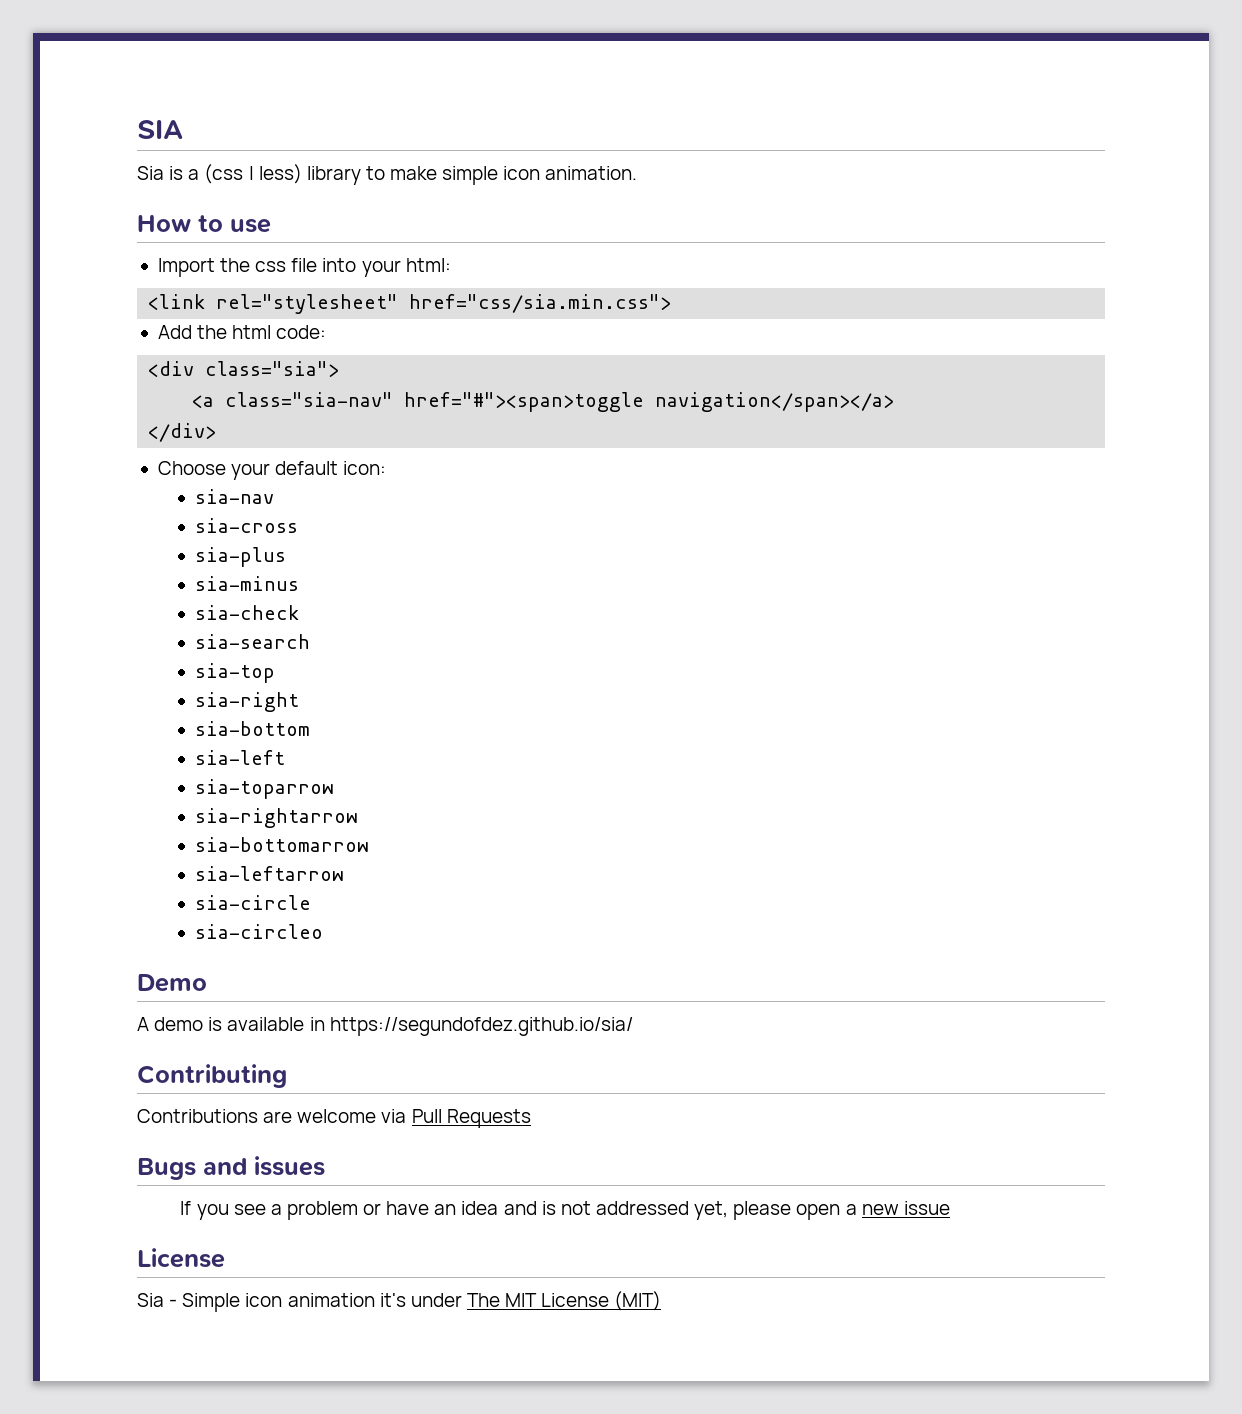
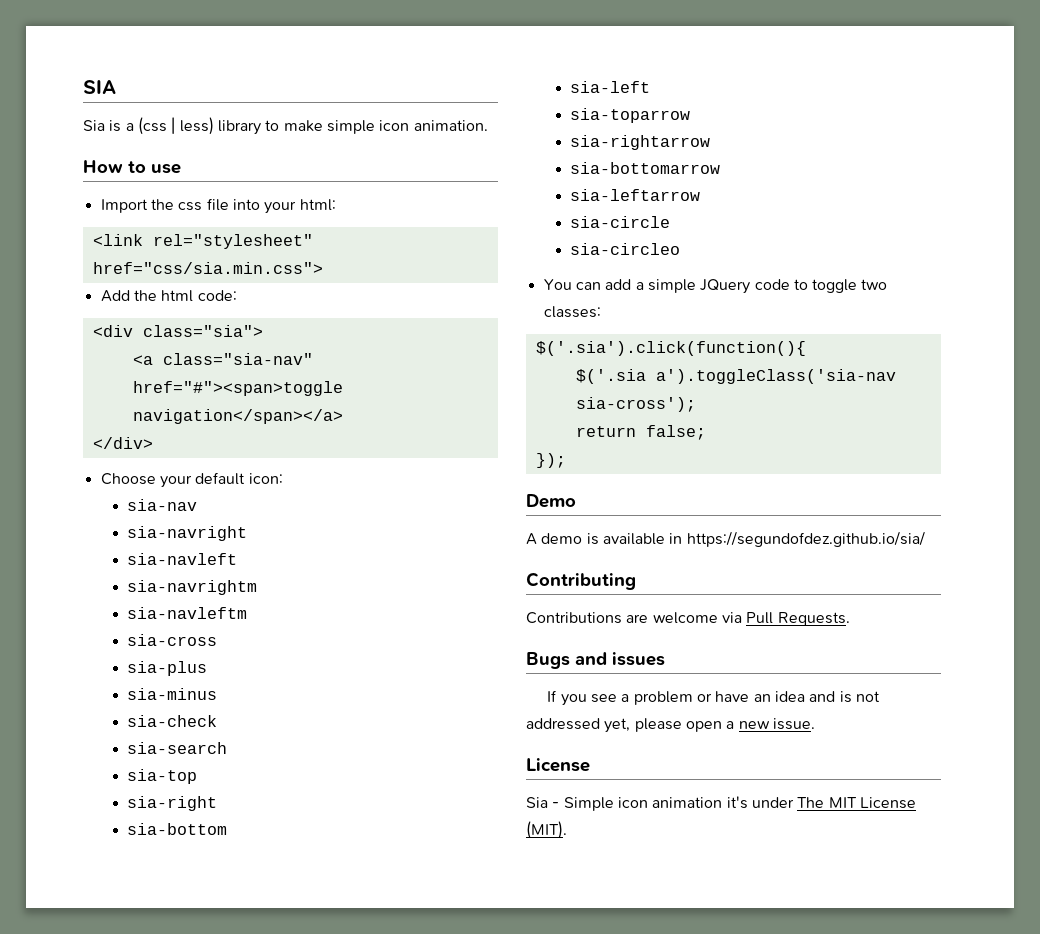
(274, 496) none -> [127,526,248,541] [127,553,238,565] [127,580,258,595] [127,607,248,619] // sia-navright // sia-navleft // sia-navrightm // sia-navleftm
(323, 931) none -> [543,279,888,294] [543,306,601,318] [535,341,806,356] [575,369,896,384] [575,397,696,412] [575,425,706,440] [535,453,566,468] // You can add a simple JQuery code to toggle two classes: // $('.sia').click(function(){ // $('.sia a').toggleClass('sia-nav sia-cross'); // return false; // });
[446,1109,531,1128] Requests -> [777,612,850,626] Requests.
[903,1201,950,1215] issue -> [772,718,815,730] issue.
[614,1291,662,1311] (MIT) -> [526,821,567,839] (MIT).

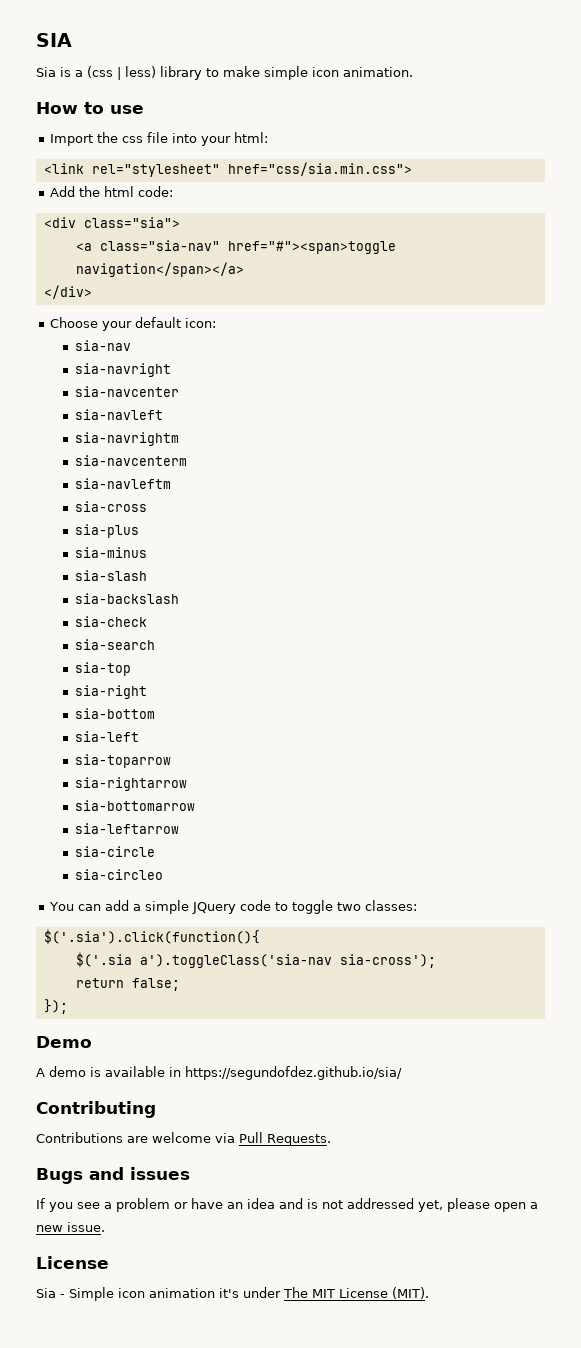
(248, 533) none -> [74,386,179,397] // sia-navcenter
(258, 587) none -> [74,455,187,466] // sia-navcenterm
(218, 694) none -> [74,570,147,581] [74,593,179,604] // sia-slash // sia-backslash

